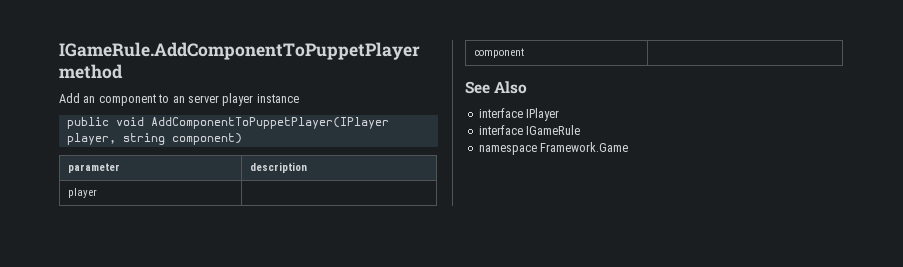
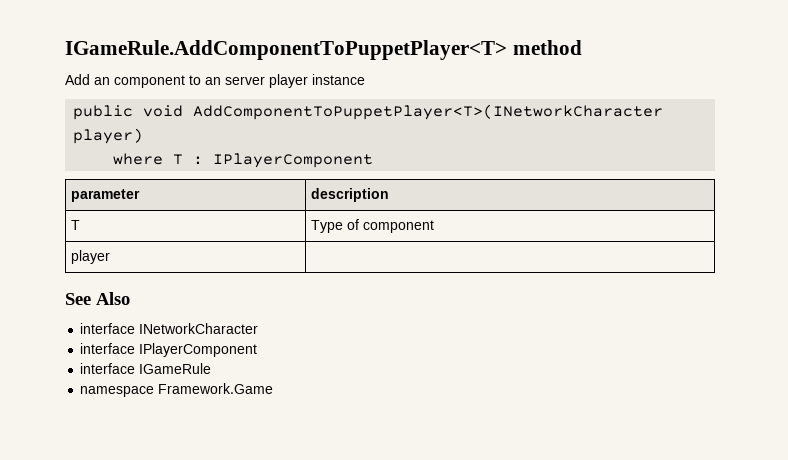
[59,42,420,60] IGameRule.AddComponentToPuppetPlayer -> [65,40,507,60] IGameRule.AddComponentToPuppetPlayer<T>
[150,117,389,129] [66,133,242,145] [68,163,121,173] [250,162,308,173] AddComponentToPuppetPlayer(IPlayer player, string component) // parameter | description -> [193,104,664,120] [73,128,144,144] [113,153,374,168] [71,189,141,202] [311,188,390,202] [71,220,81,230] [311,219,435,233] AddComponentToPuppetPlayer<T>(INetworkCharacter player) // where T : IPlayerComponent // parameter | description // T | Type of component
[474,48,525,58] // component | -> (111, 257) none
[526,108,560,121] IPlayer -> [139,323,259,334] [80,343,258,357] INetworkCharacter // interface IPlayerComponent

